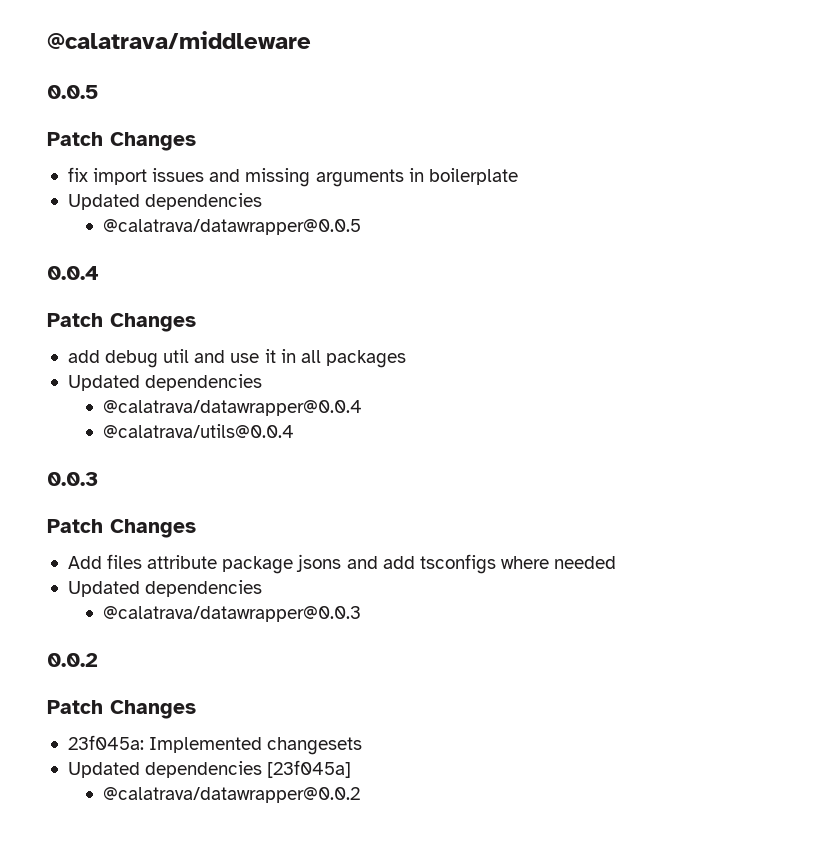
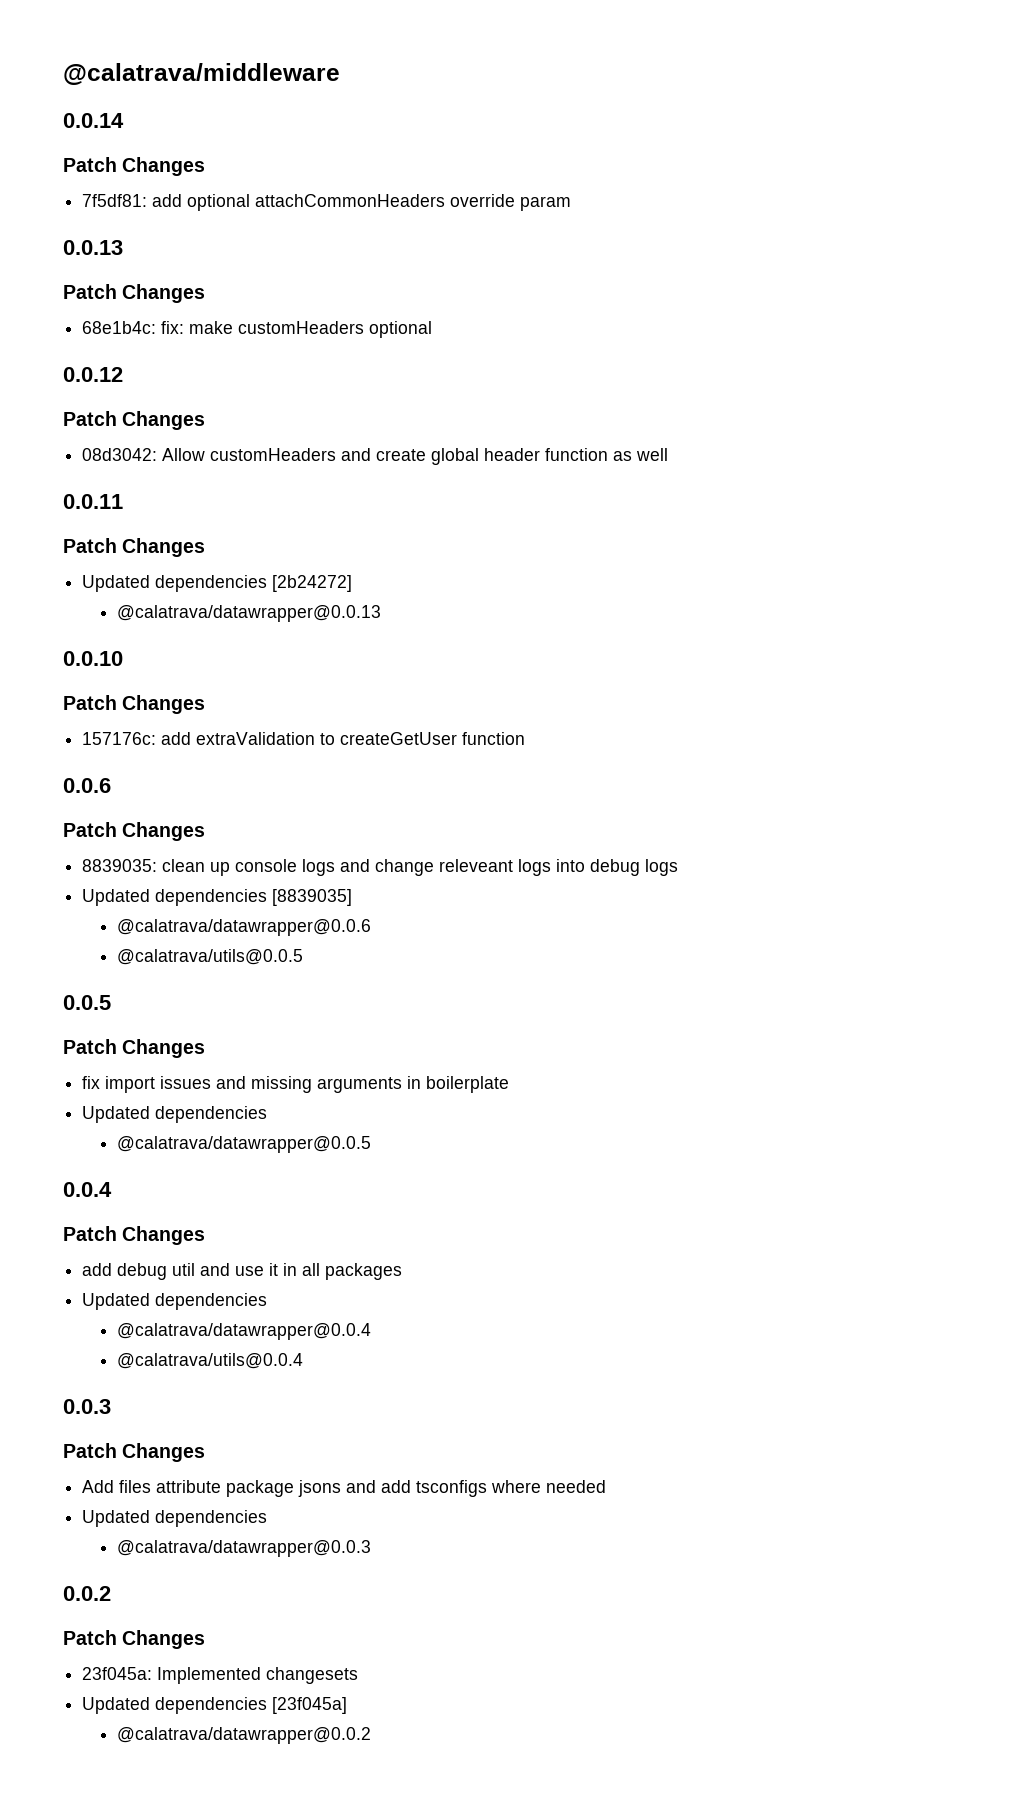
(311, 40) none -> [63,113,124,128] [63,157,206,176] [82,194,572,211] [63,240,123,255] [63,284,206,303] [82,321,433,338] [63,367,123,382] [63,411,206,430] [82,448,669,465] [63,494,123,509] [63,538,206,557] [82,575,353,592] [117,605,382,622] [63,651,123,666] [63,695,206,714] [82,732,526,745] [63,778,111,793] [63,822,206,841] [82,859,679,876] [82,889,353,906] [117,919,372,936] [117,949,304,965] // 0.0.14 // Patch Changes // 7f5df81: add optional attachCommonHeaders override param // 0.0.13 // Patch Changes // 68e1b4c: fix: make customHeaders optional // 0.0.12 // Patch Changes // 08d3042: Allow customHeaders and create global header function as well // 0.0.11 // Patch Changes // Updated dependencies [2b24272] // @calatrava/datawrapper@0.0.13 // 0.0.10 // Patch Changes // 157176c: add extraValidation to createGetUser function // 0.0.6 // Patch Changes // 8839035: clean up console logs and change releveant logs into debug logs // Updated dependencies [8839035] // @calatrava/datawrapper@0.0.6 // @calatrava/utils@0.0.5

